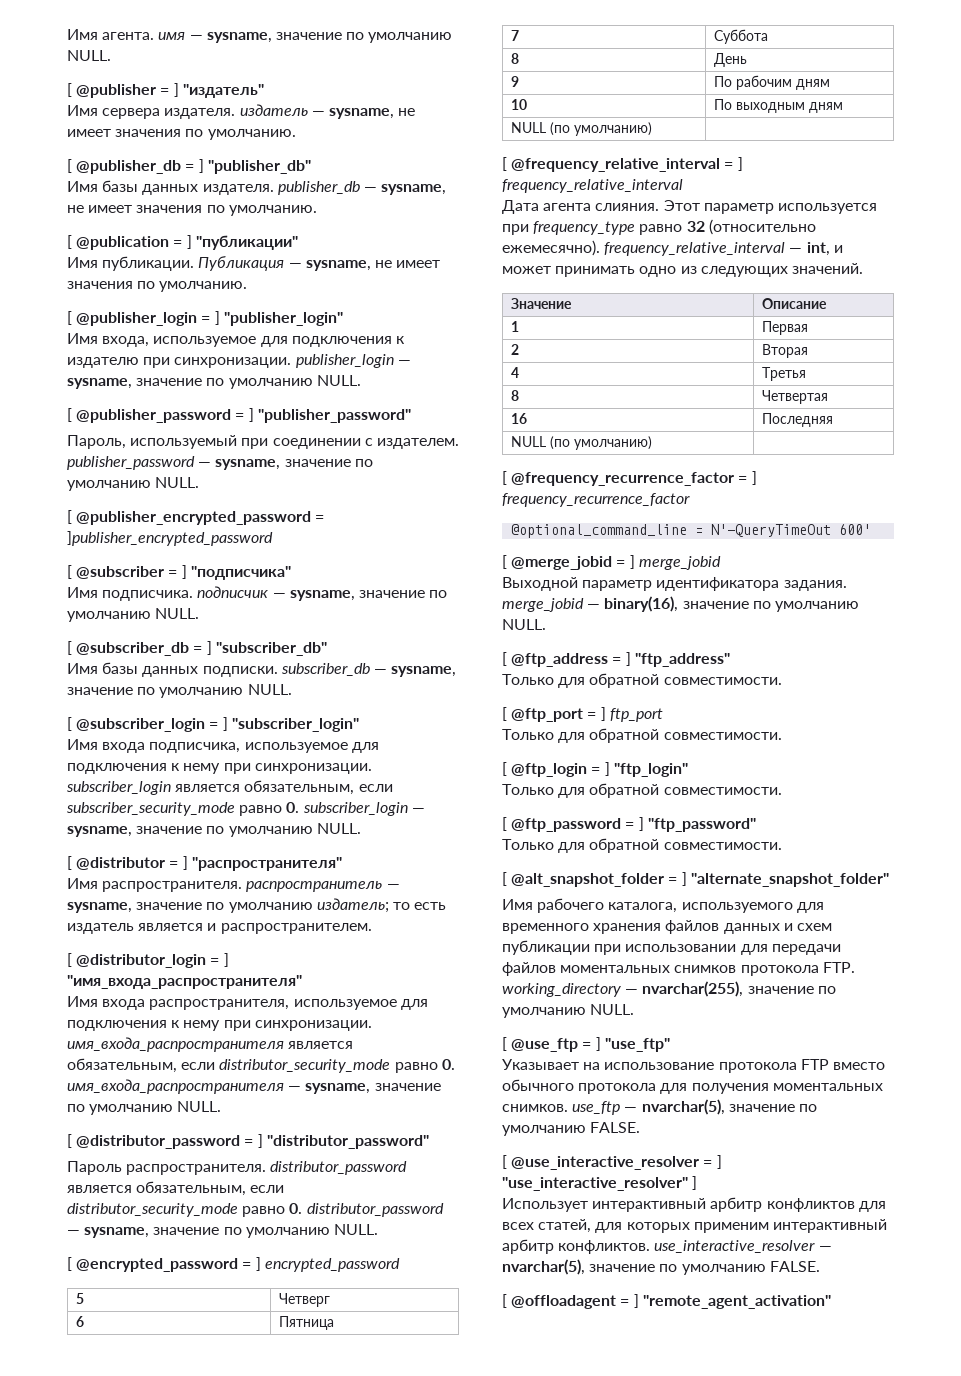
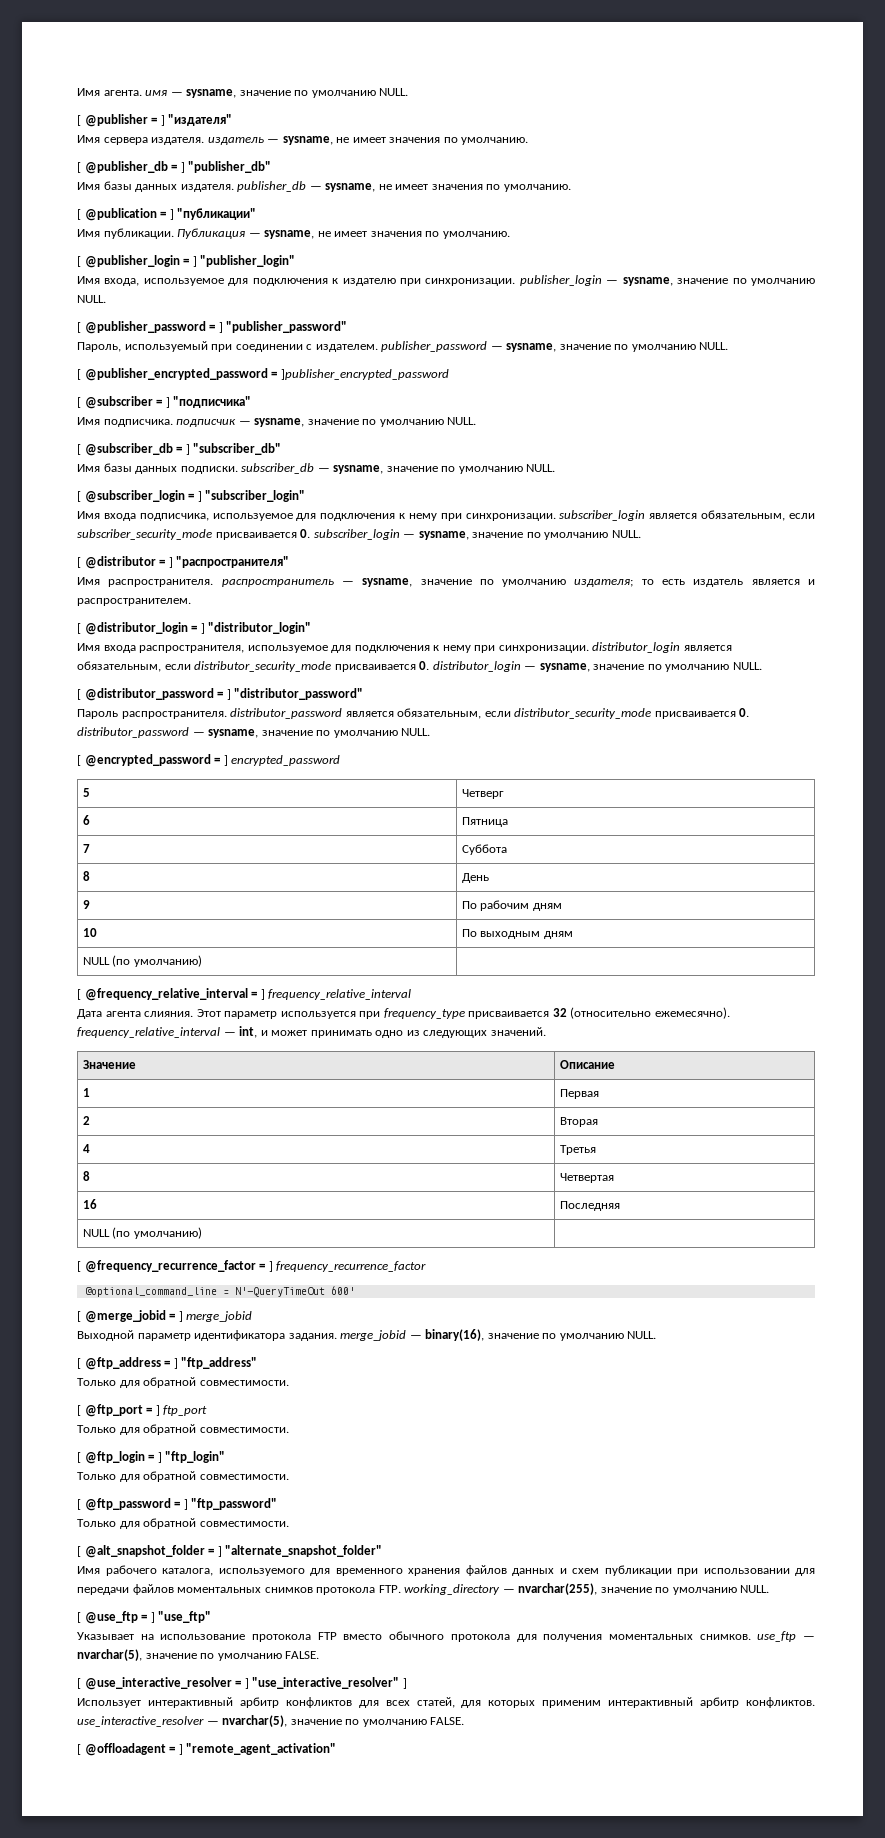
[182,84,264,98] "издатель" -> [168,114,233,126] "издателя"
[239,805,283,816] равно -> [215,532,297,540] присваивается
[316,898,389,913] издатель; -> [574,579,634,587] издателя;
[67,975,302,989] "имя_входа_распространителя" -> [208,622,312,634] "distributor_login"
[67,1037,354,1052] [67,1058,455,1073] [67,1079,284,1094] имя_входа_распространителя является обязательным, если distributor_security_mode равно 0. имя_входа_распространителя -> [592,642,732,653] [77,661,521,672] distributor_login является обязательным, если distributor_security_mode присваивается 0. distributor_login
[242,1206,286,1217] равно -> [654,711,736,719] присваивается
[639,224,683,235] равно -> [468,1011,550,1019] присваивается

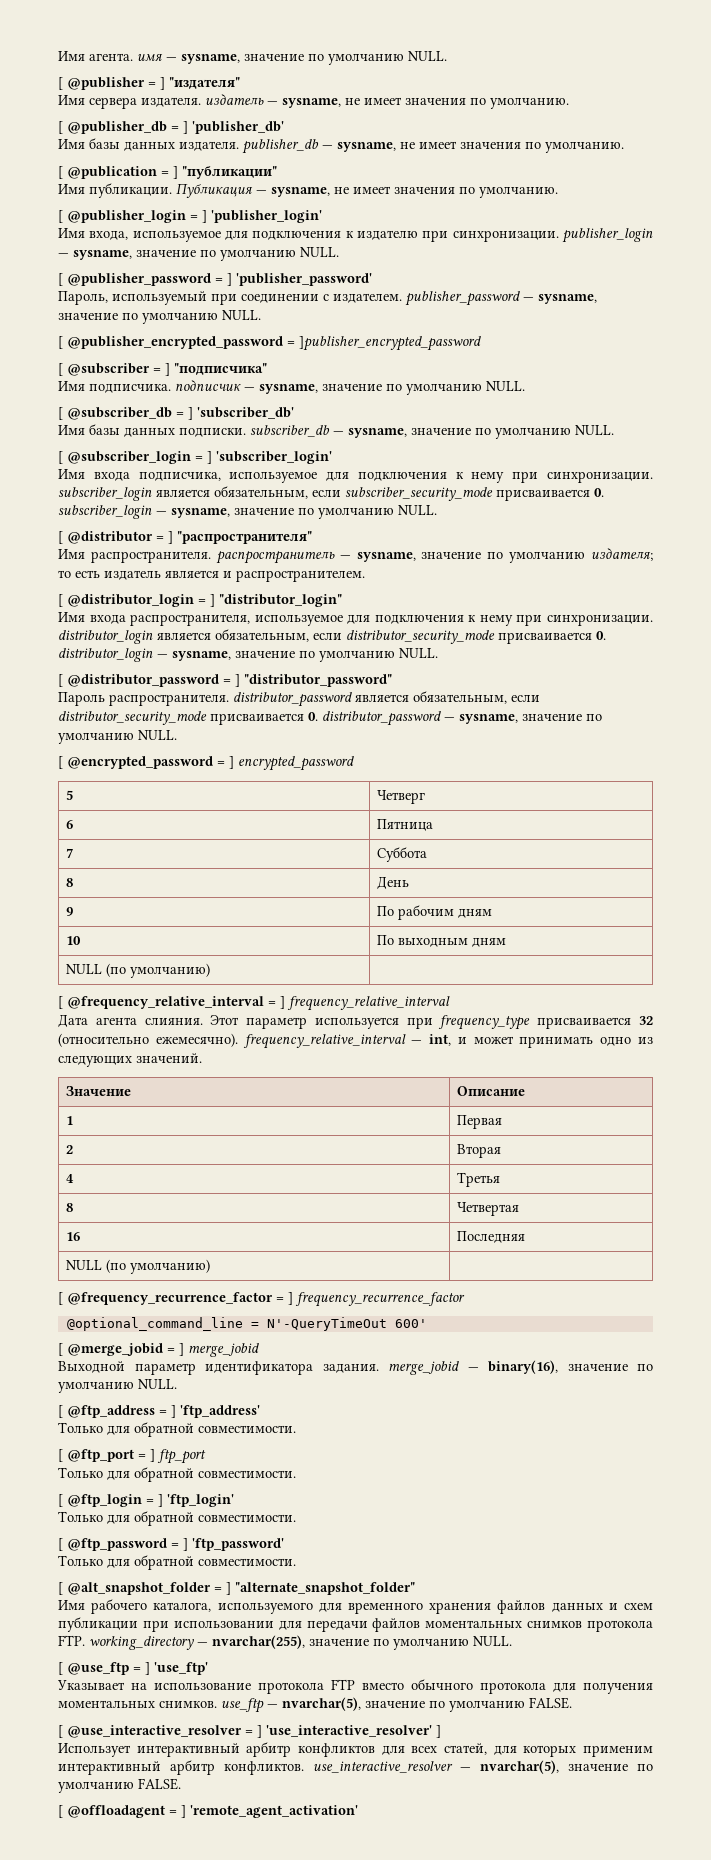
[188,161,272,173] "publisher_db" -> [192,121,284,134] 'publisher_db'
[200,255,296,267] "publisher_login" -> [211,210,322,223] 'publisher_login'
[226,321,348,333] "publisher_password" -> [236,273,372,286] 'publisher_password'
[193,443,282,455] "subscriber_db" -> [197,407,294,419] 'subscriber_db'
[205,490,306,502] "subscriber_login" -> [216,451,332,464] 'subscriber_login'
[181,1357,258,1369] "ftp_address" -> [180,1405,260,1418] 'ftp_address'
[165,1451,226,1463] "ftp_login" -> [167,1494,234,1507] 'ftp_login'
[191,1498,278,1510] "ftp_password" -> [192,1538,284,1551] 'ftp_password'
[158,1611,212,1623] "use_ftp" -> [154,1662,208,1675] 'use_ftp'
[252,1677,400,1689] "use_interactive_resolver" -> [266,1725,432,1737] 'use_interactive_resolver'
[186,1743,337,1755] "remote_agent_activation" -> [190,1805,358,1818] 'remote_agent_activation'

